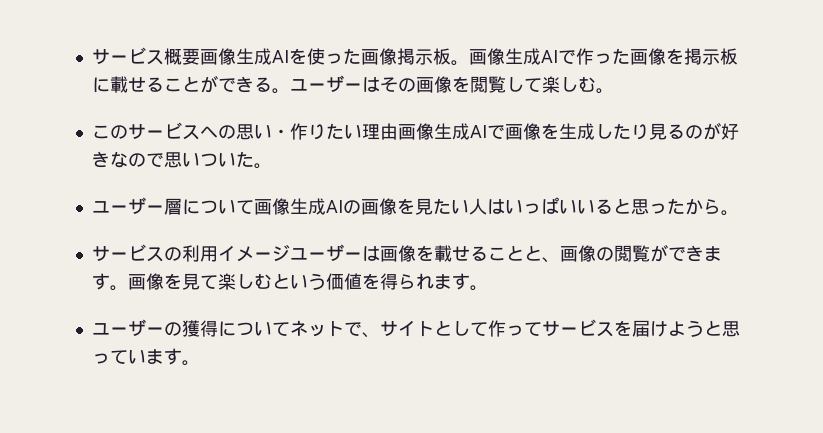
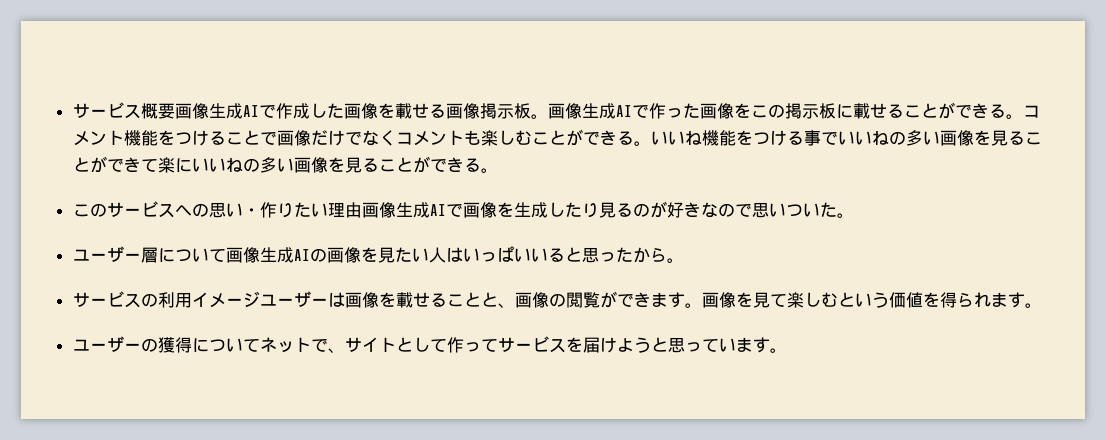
[288,48,361,65] を使った -> [258,103,446,119] で作成した画像を載せる
(684, 56) none -> [750,104,785,118] この
[289,75,596,93] ユーザーはその画像を閲覧して楽しむ -> [1022,105,1040,118] [72,129,1042,146] [72,156,481,173] コメント機能をつけることで画像だけでなくコメントも楽しむことができる。いいね機能をつける事でいいねの多い画像を見ることができて楽にいいねの多い画像を見ることができる

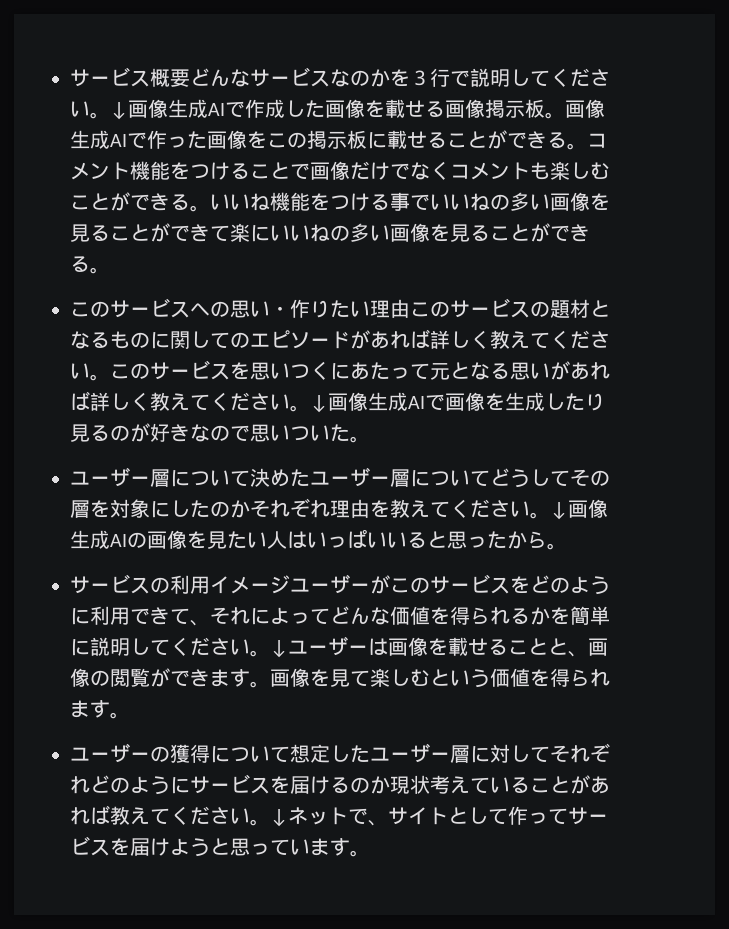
(175, 111) none -> [190,67,610,87] [70,101,128,120] どんなサービスなのかを３行で説明してください。↓
(362, 210) none -> [410,298,610,318] [70,329,610,349] [70,360,610,381] [70,391,328,413] このサービスの題材となるものに関してのエピソードがあれば詳しく教えてください。このサービスを思いつくにあたって元となる思いがあれば詳しく教えてください。↓
(226, 255) none -> [250,467,610,488] [70,498,568,520] 決めたユーザー層についてどうしてその層を対象にしたのかそれぞれ理由を教えてください。↓
(328, 302) none -> [370,574,610,595] [70,606,610,626] [70,636,368,658] がこのサービスをどのように利用できて、それによってどんな価値を得られるかを簡単に説明してください。↓ユーザー
(260, 345) none -> [290,743,610,763] [70,774,610,795] [70,805,288,827] 想定したユーザー層に対してそれぞれどのようにサービスを届けるのか現状考えていることがあれば教えてください。↓

